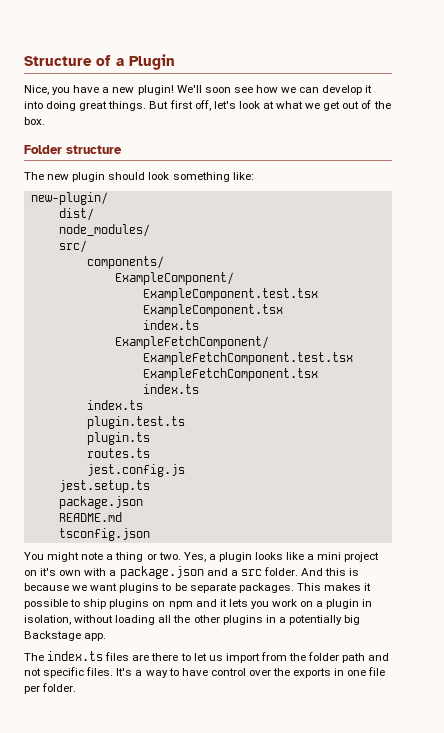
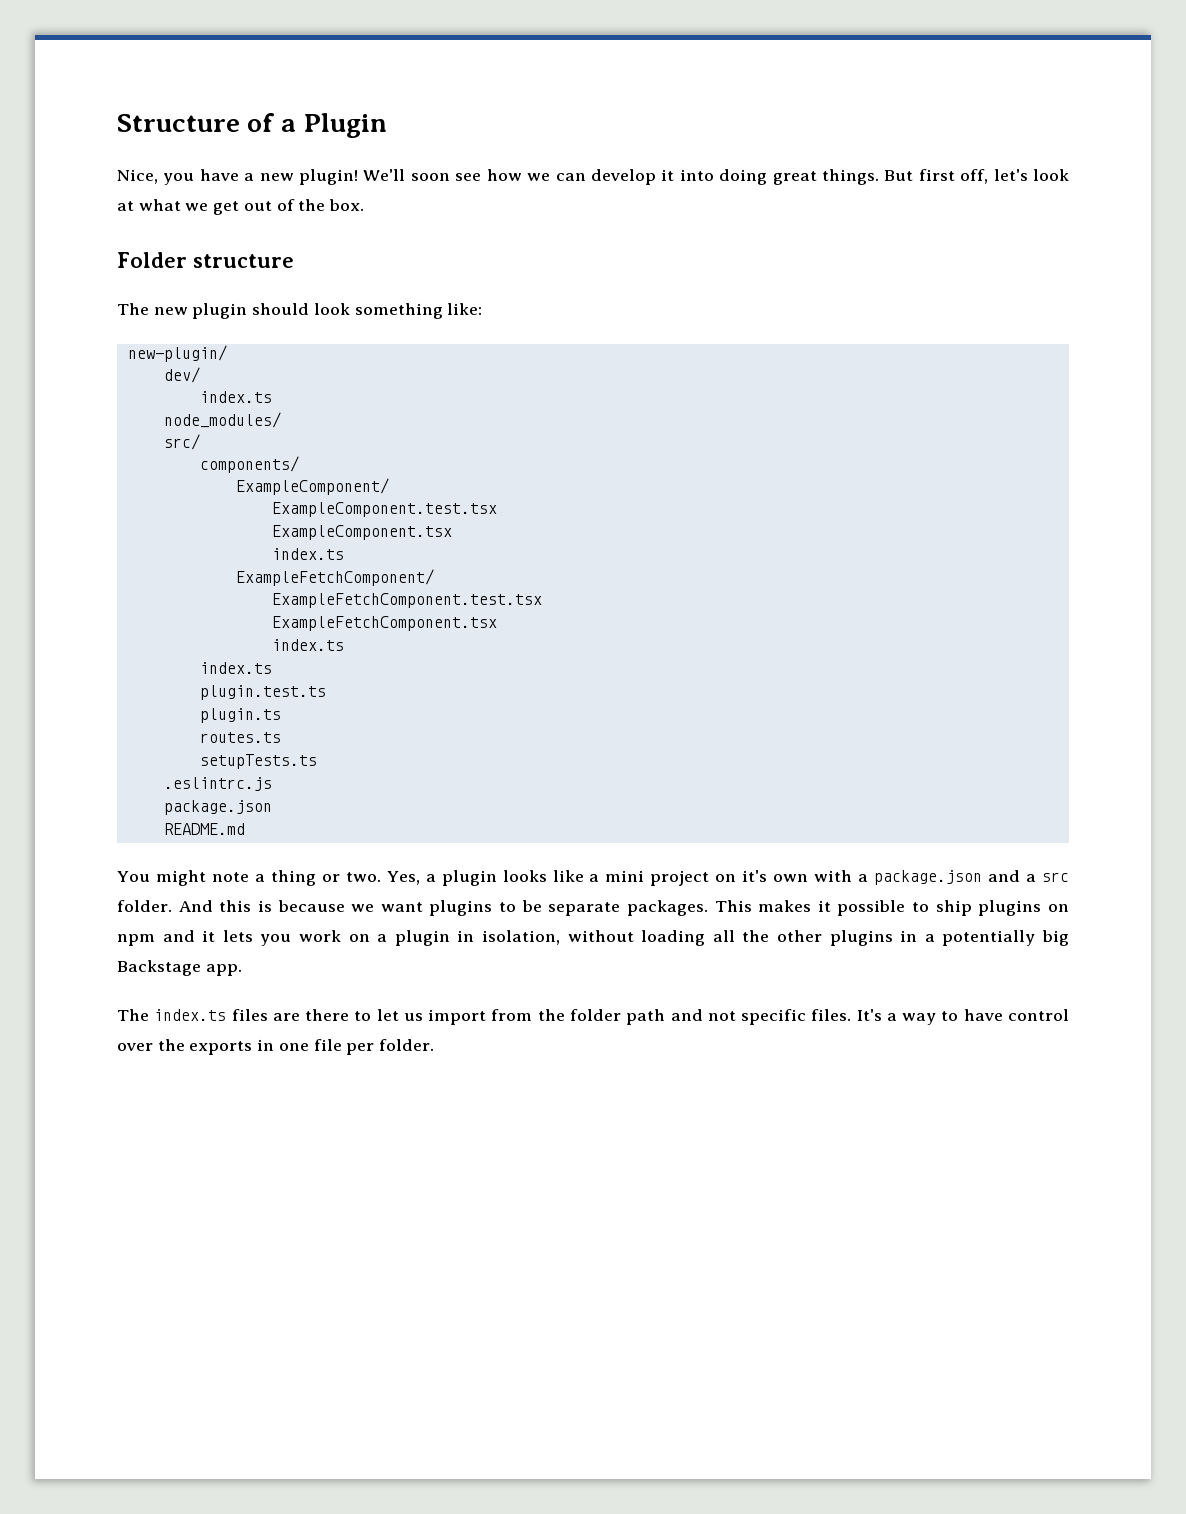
[58,208,94,221] dist/ -> [163,367,200,383] [199,391,272,403] dev/ // index.ts
[86,464,185,477] [58,480,150,493] jest.config.js // jest.setup.ts -> [199,754,317,769] [163,777,272,791] setupTests.ts // .eslintrc.js
[58,528,150,541] // tsconfig.json -> (245, 829) none

